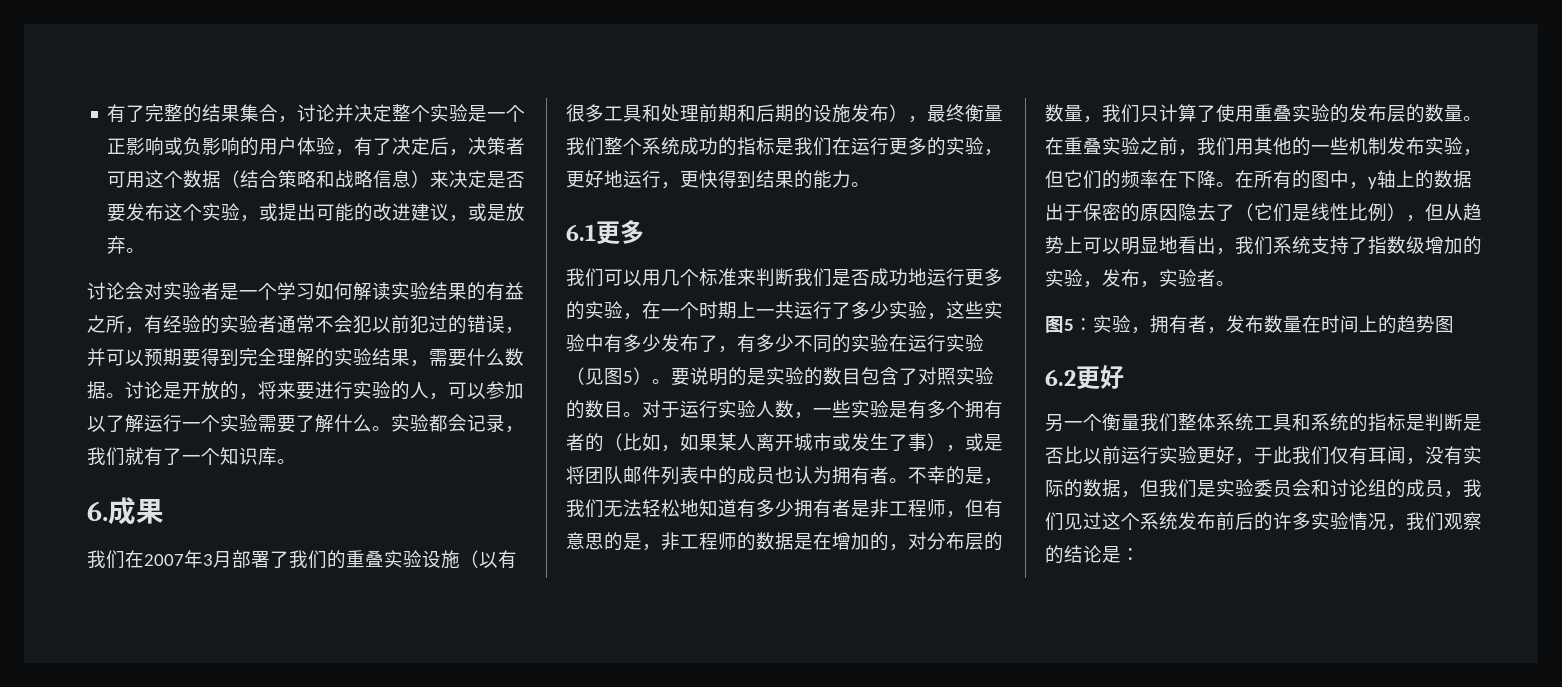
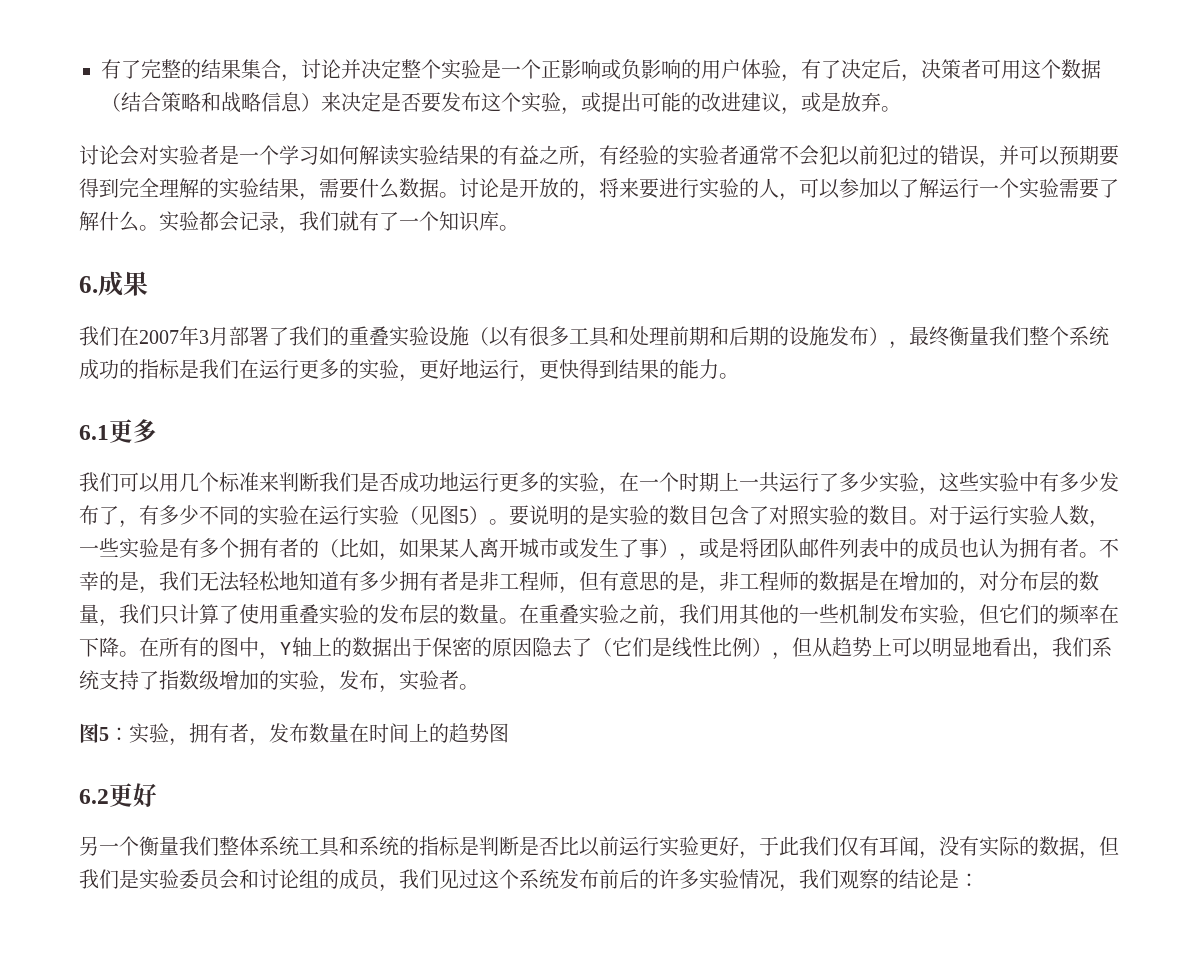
[1368,177,1377,189] y -> [279,642,292,655] Y

